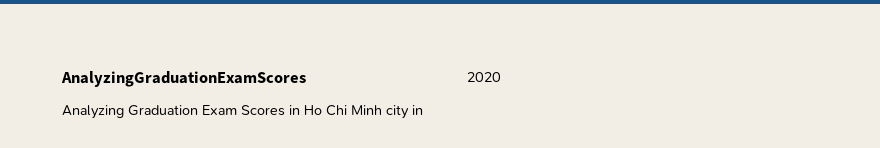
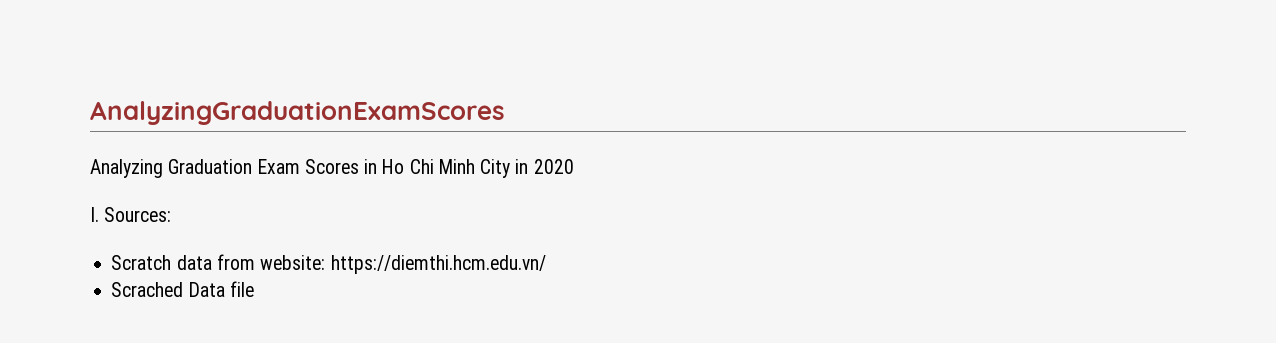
[386,105,409,119] city -> [480,159,511,178] City
(501, 77) none -> [90,207,172,222] [111,254,546,274] [111,281,254,297] // I. Sources: // Scratch data from website: https://diemthi.hcm.edu.vn/ // Scrached Data file

